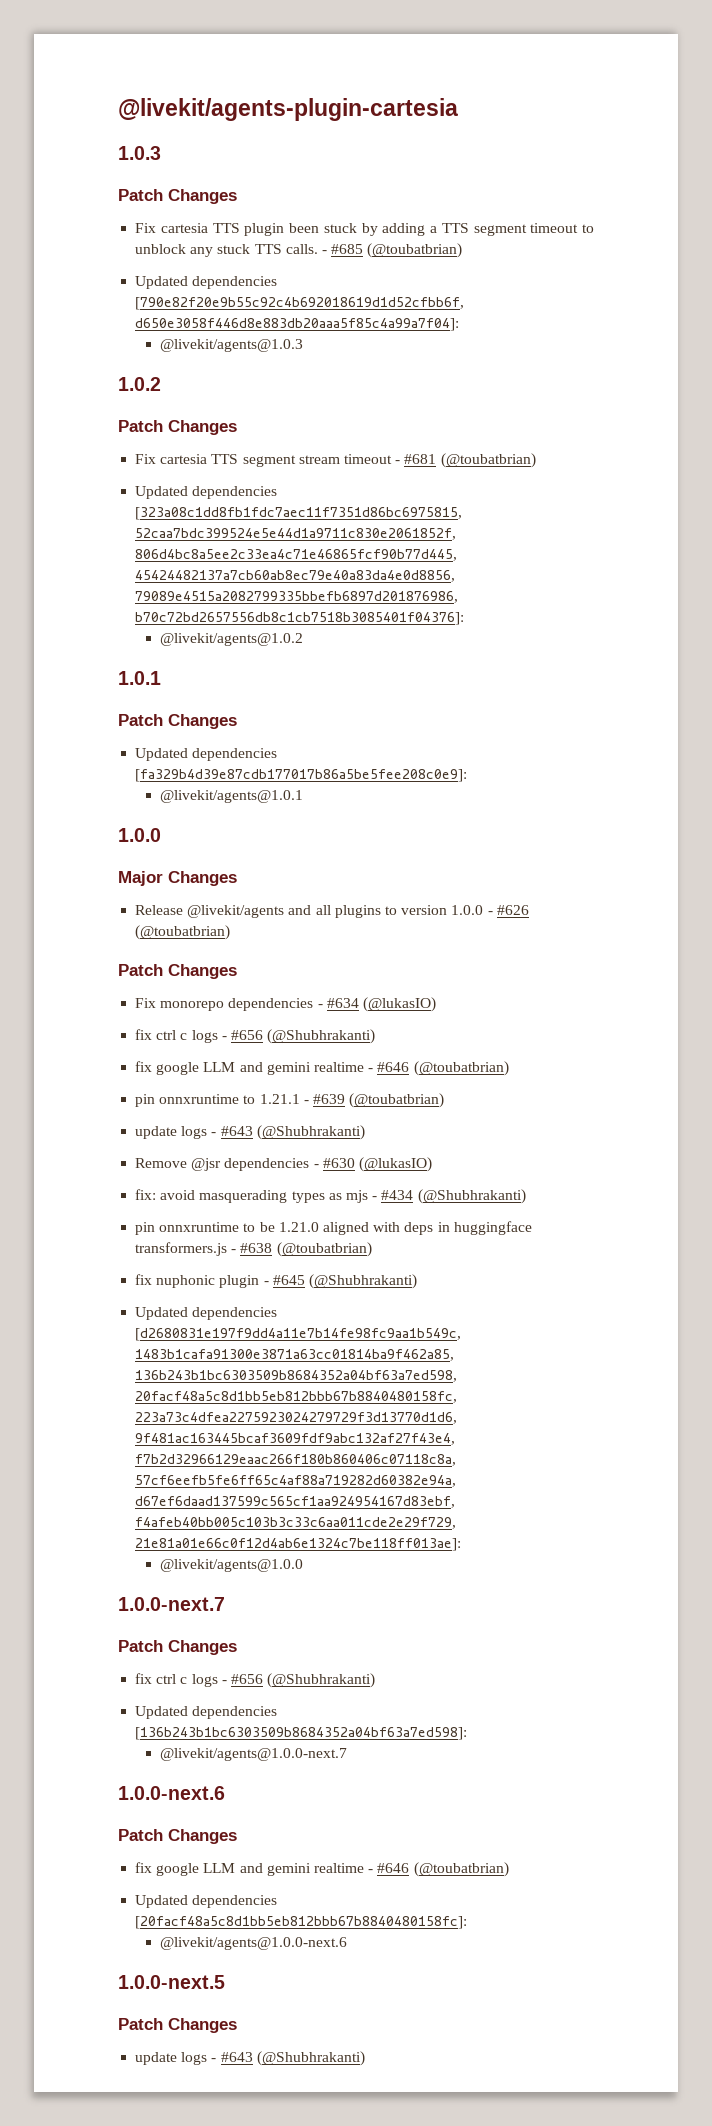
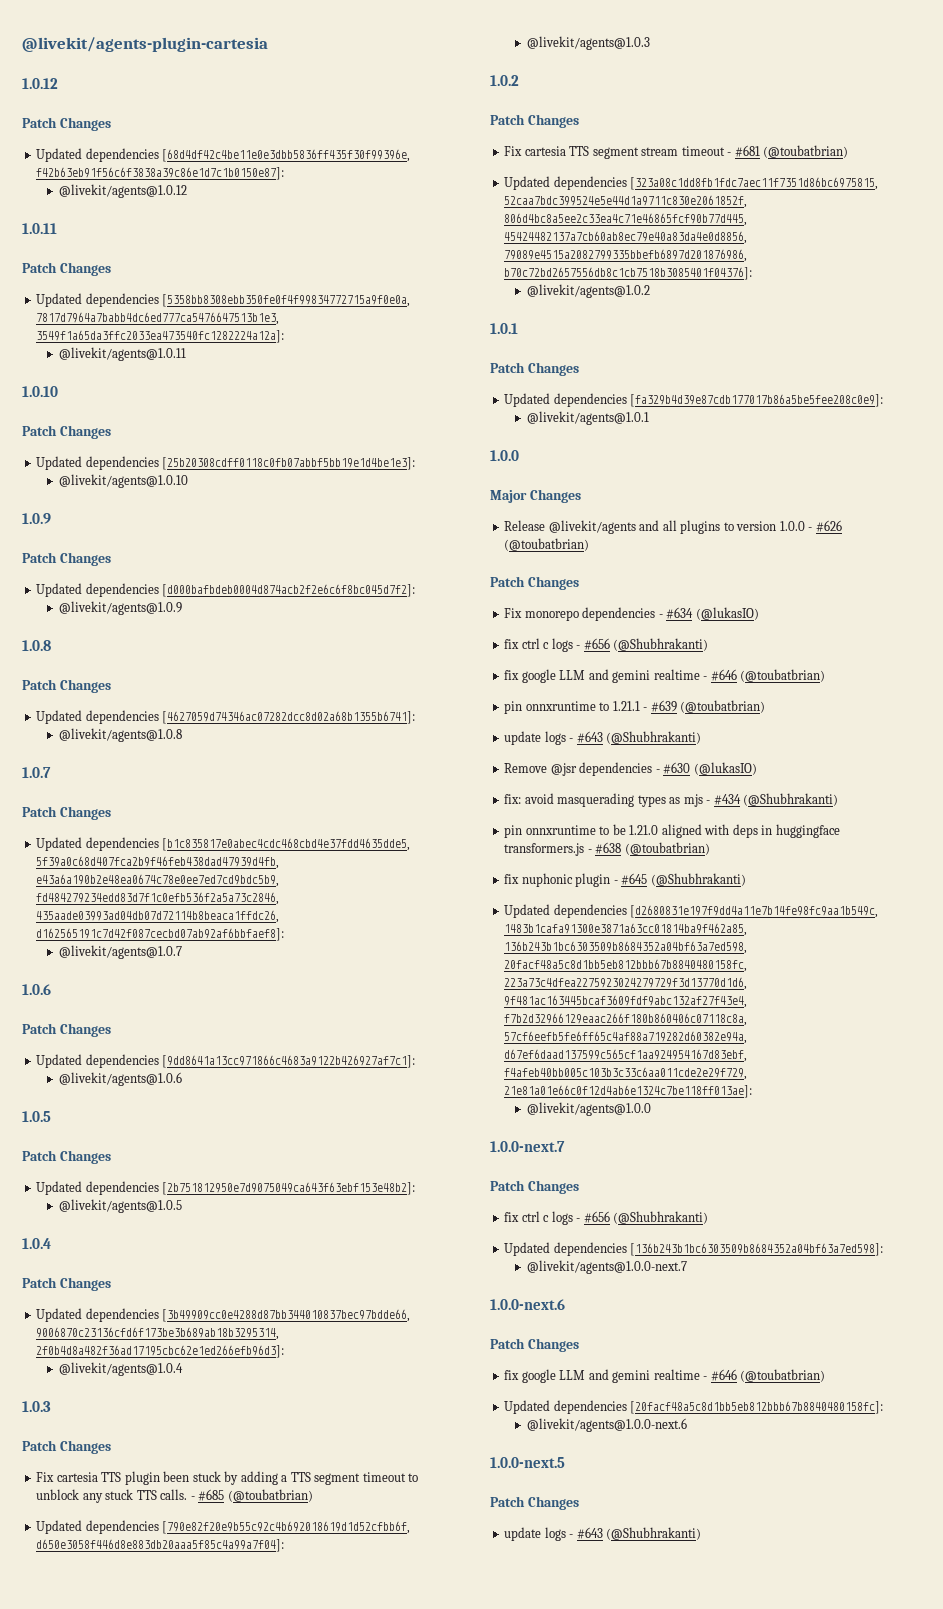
(458, 109) none -> [22,78,58,89] [22,117,111,131] [36,148,411,162] [36,167,285,180] [59,184,188,198] [22,223,57,234] [22,262,111,276] [36,293,411,307] [36,312,280,325] [36,330,285,343] [59,347,187,361] [22,386,58,397] [22,425,111,439] [36,456,416,470] [59,474,189,488] [22,513,51,524] [22,552,111,566] [36,583,416,597] [59,601,183,615] [22,640,51,651] [22,679,111,693] [36,710,416,724] [59,728,183,742] [22,767,51,778] [22,806,111,820] [36,837,411,851] [36,856,280,869] [36,874,280,887] [36,892,280,905] [36,910,280,923] [36,928,285,941] [59,945,183,959] [22,984,51,995] [22,1023,111,1037] [36,1054,416,1068] [59,1072,183,1086] [22,1111,51,1122] [22,1150,111,1164] [36,1181,416,1195] [59,1199,183,1213] [22,1238,51,1249] [22,1277,111,1291] [36,1308,411,1322] [36,1327,280,1340] [36,1345,285,1358] [59,1362,184,1376] // 1.0.12 // Patch Changes // Updated dependencies [68d4df42c4be11e0e3dbb5836ff435f30f99396e, f42b63eb91f56c6f3838a39c86e1d7c1b0150e87]: // @livekit/agents@1.0.12 // 1.0.11 // Patch Changes // Updated dependencies [5358bb8308ebb350fe0f4f99834772715a9f0e0a, 7817d7964a7babb4dc6ed777ca5476647513b1e3, 3549f1a65da3ffc2033ea473540fc1282224a12a]: // @livekit/agents@1.0.11 // 1.0.10 // Patch Changes // Updated dependencies [25b20308cdff0118c0fb07abbf5bb19e1d4be1e3]: // @livekit/agents@1.0.10 // 1.0.9 // Patch Changes // Updated dependencies [d000bafbdeb0004d874acb2f2e6c6f8bc045d7f2]: // @livekit/agents@1.0.9 // 1.0.8 // Patch Changes // Updated dependencies [4627059d74346ac07282dcc8d02a68b1355b6741]: // @livekit/agents@1.0.8 // 1.0.7 // Patch Changes // Updated dependencies [b1c835817e0abec4cdc468cbd4e37fdd4635dde5, 5f39a0c68d407fca2b9f46feb438dad47939d4fb, e43a6a190b2e48ea0674c78e0ee7ed7cd9bdc5b9, fd484279234edd83d7f1c0efb536f2a5a73c2846, 435aade03993ad04db07d72114b8beaca1ffdc26, d162565191c7d42f087cecbd07ab92af6bbfaef8]: // @livekit/agents@1.0.7 // 1.0.6 // Patch Changes // Updated dependencies [9dd8641a13cc971866c4683a9122b426927af7c1]: // @livekit/agents@1.0.6 // 1.0.5 // Patch Changes // Updated dependencies [2b751812950e7d9075049ca643f63ebf153e48b2]: // @livekit/agents@1.0.5 // 1.0.4 // Patch Changes // Updated dependencies [3b49909cc0e4288d87bb344010837bec97bdde66, 9006870c23136cfd6f173be3b689ab18b3295314, 2f0b4d8a482f36ad17195cbc62e1ed266efb96d3]: // @livekit/agents@1.0.4

